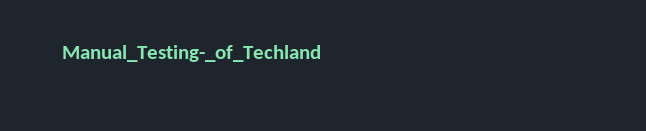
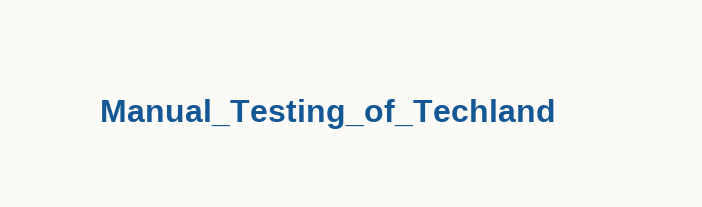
[62,45,321,62] Manual_Testing-_of_Techland -> [100,99,556,129] Manual_Testing_of_Techland

